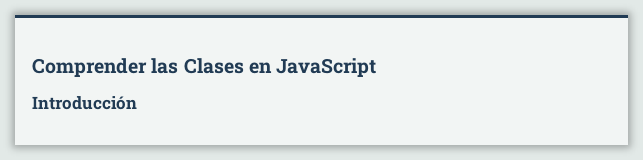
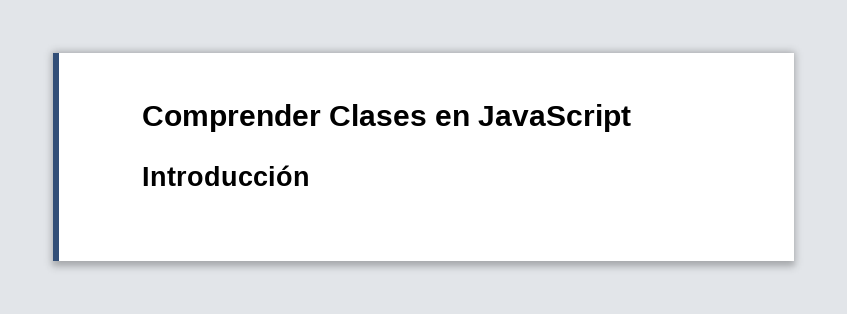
[151,58,179,74] las -> (321, 118) none

